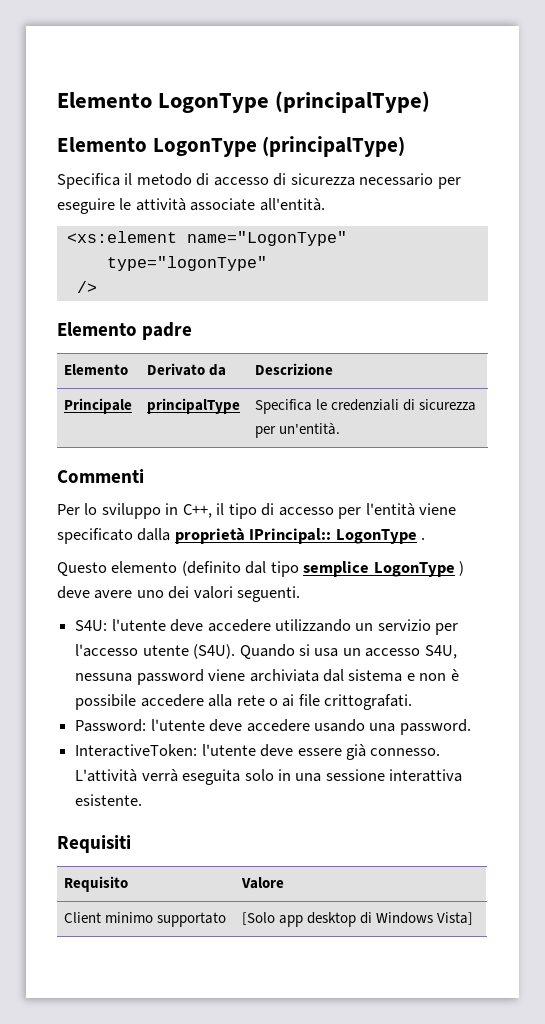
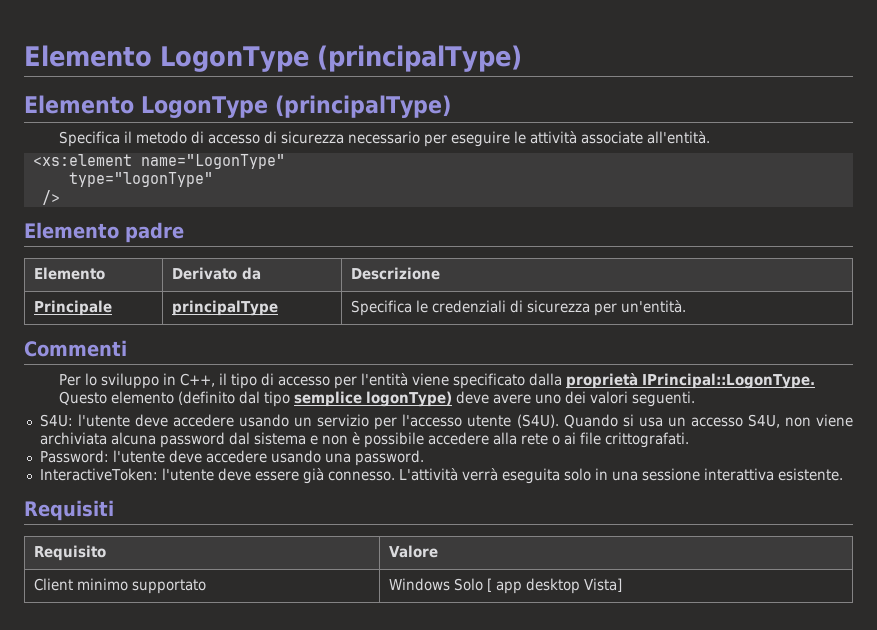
[249,528,426,544] IPrincipal:: LogonType . -> [641,373,815,389] IPrincipal::LogonType.
[373,561,465,577] LogonType ) -> [365,391,452,407] logonType)
[274,619,351,632] utilizzando -> [239,414,290,427] usando
[75,669,319,685] nessuna password viene archiviata -> [784,414,853,427] [39,432,225,448] non viene archiviata alcuna password
[242,912,434,927] [Solo app desktop di Windows -> [388,578,580,594] Windows Solo [ app desktop

